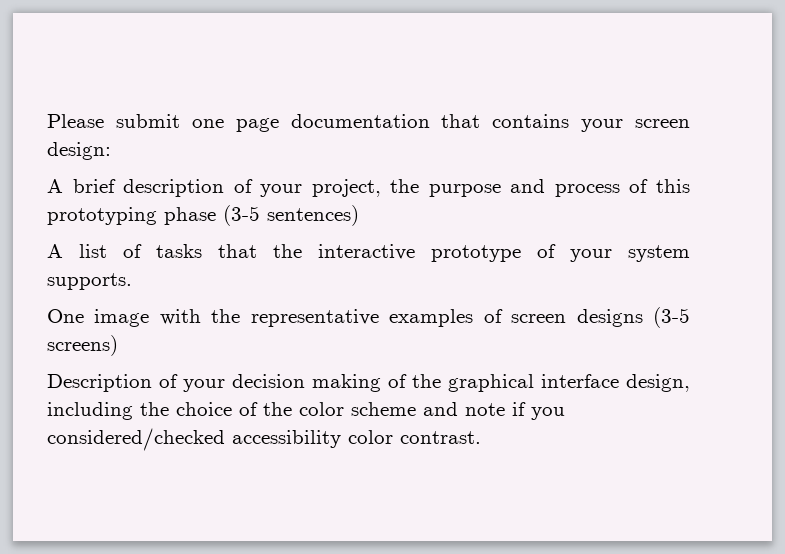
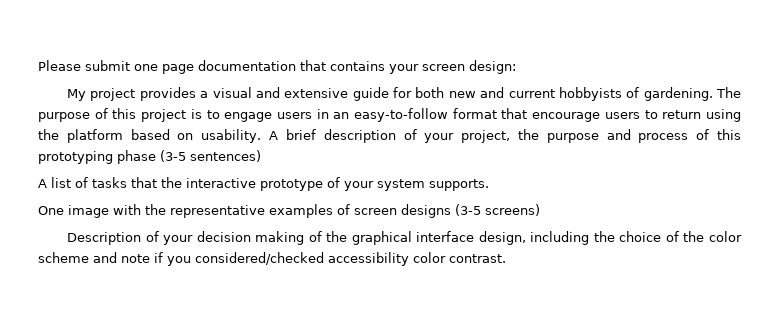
(111, 151) none -> [67,87,741,101] [38,108,742,122] [38,129,262,143] My project provides a visual and extensive guide for both new and current hobbyists of gardening. The purpose of this project is to engage users in an easy-to-follow format that encourage users to return using the platform based on usability.

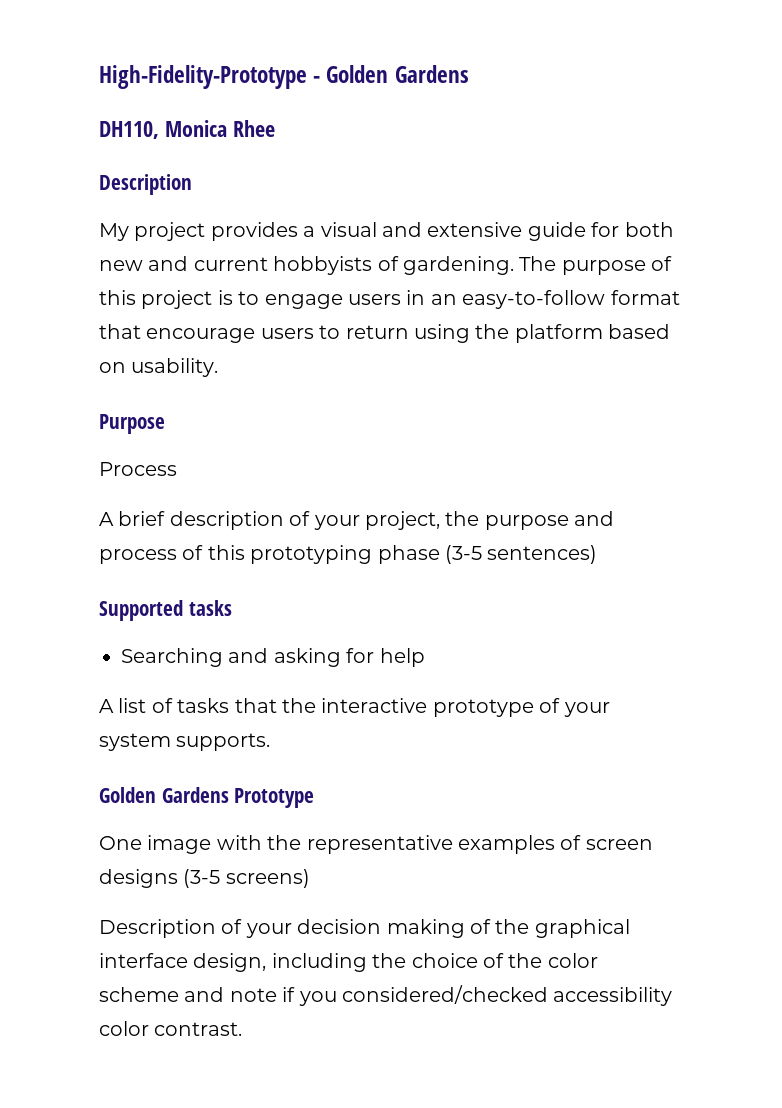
[38,60,516,74] Please submit one page documentation that contains your screen design: -> [99,65,469,89] [99,120,275,139] [99,174,192,195] High-Fidelity-Prototype - Golden Gardens // DH110, Monica Rhee // Description
(262, 136) none -> [99,414,165,434] [99,462,177,476] // Purpose // Process //
(261, 156) none -> [99,600,232,621] [121,648,425,667] // Supported tasks // Searching and asking for help
(489, 185) none -> [99,787,315,808] // Golden Gardens Prototype

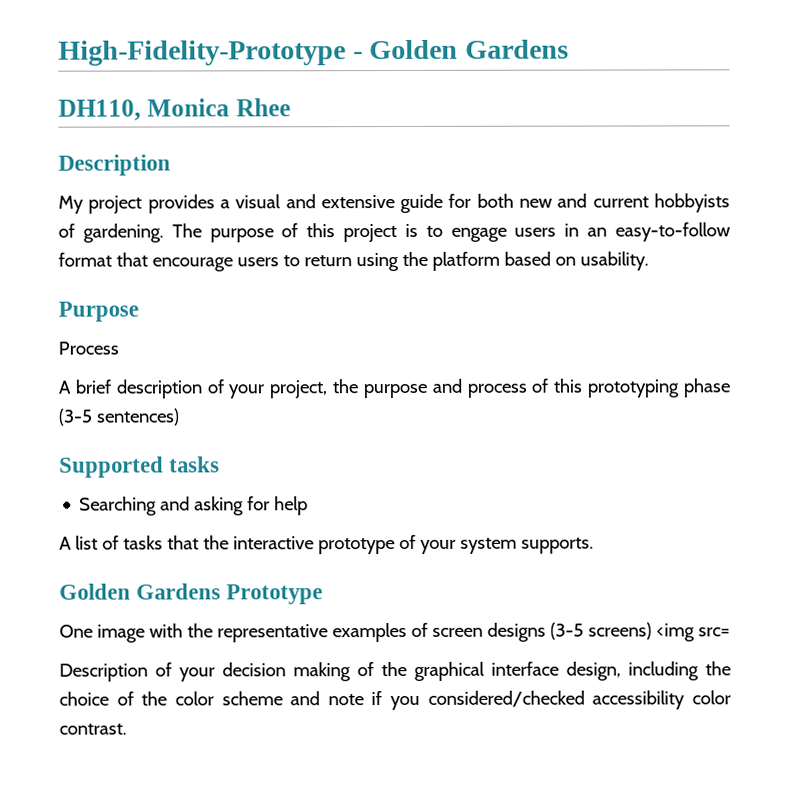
(310, 878) none -> [655,623,730,642] <img src=

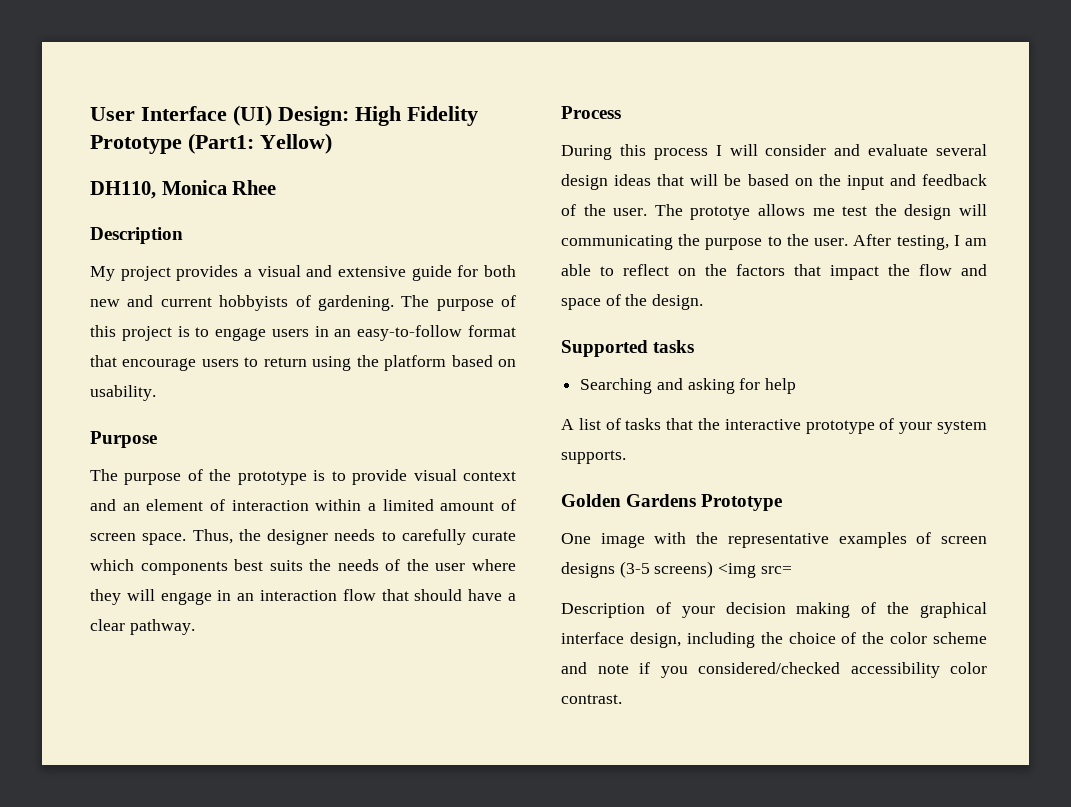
[58,39,569,66] High-Fidelity-Prototype - Golden Gardens -> [90,105,478,126] [90,133,332,154] User Interface (UI) Design: High Fidelity Prototype (Part1: Yellow)
[58,341,119,355] [58,378,730,399] [59,408,180,426] Process // A brief description of your project, the purpose and process of this prototyping phase (3-5 sentences) -> [90,469,516,485] [90,499,516,511] [90,529,516,545] [90,559,516,575] [90,589,516,605] [90,619,195,635] [561,106,621,119] [561,144,987,160] [561,174,987,190] [561,204,988,220] [561,234,987,250] [561,264,987,280] [561,294,704,310] The purpose of the prototype is to provide visual context and an element of interaction within a limited amount of screen space. Thus, the designer needs to carefully curate which components best suits the needs of the user where they will engage in an interaction flow that should have a clear pathway. // Process // During this process I will consider and evaluate several design ideas that will be based on the input and feedback of the user. The prototye allows me test the design will communicating the purpose to the user. After testing, I am able to reflect on the factors that impact the flow and space of the design.

